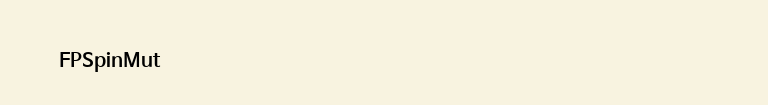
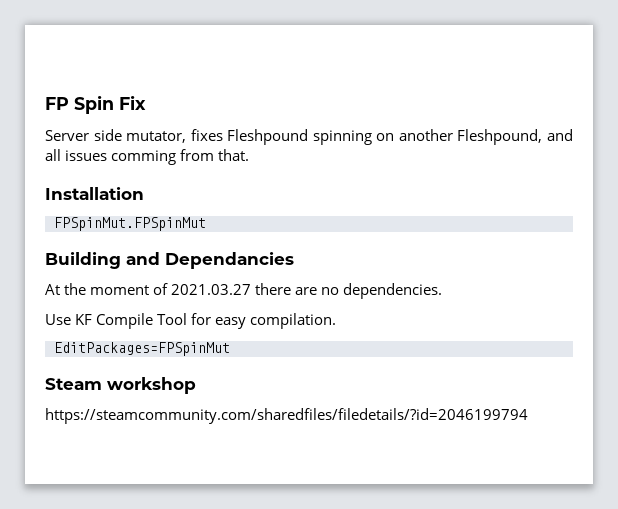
[59,52,161,72] FPSpinMut -> [45,95,146,114] [45,129,573,145] [45,149,250,165] [45,187,144,200] [54,217,206,231] [45,252,294,269] [45,283,443,299] [45,313,337,329] [54,342,230,356] [45,377,196,394] [45,408,528,424] FP Spin Fix // Server side mutator, fixes Fleshpound spinning on another Fleshpound, and all issues comming from that. // Installation // FPSpinMut.FPSpinMut // Building and Dependancies // At the moment of 2021.03.27 there are no dependencies. // Use KF Compile Tool for easy compilation. // EditPackages=FPSpinMut // Steam workshop // https://steamcommunity.com/sharedfiles/filedetails/?id=2046199794

